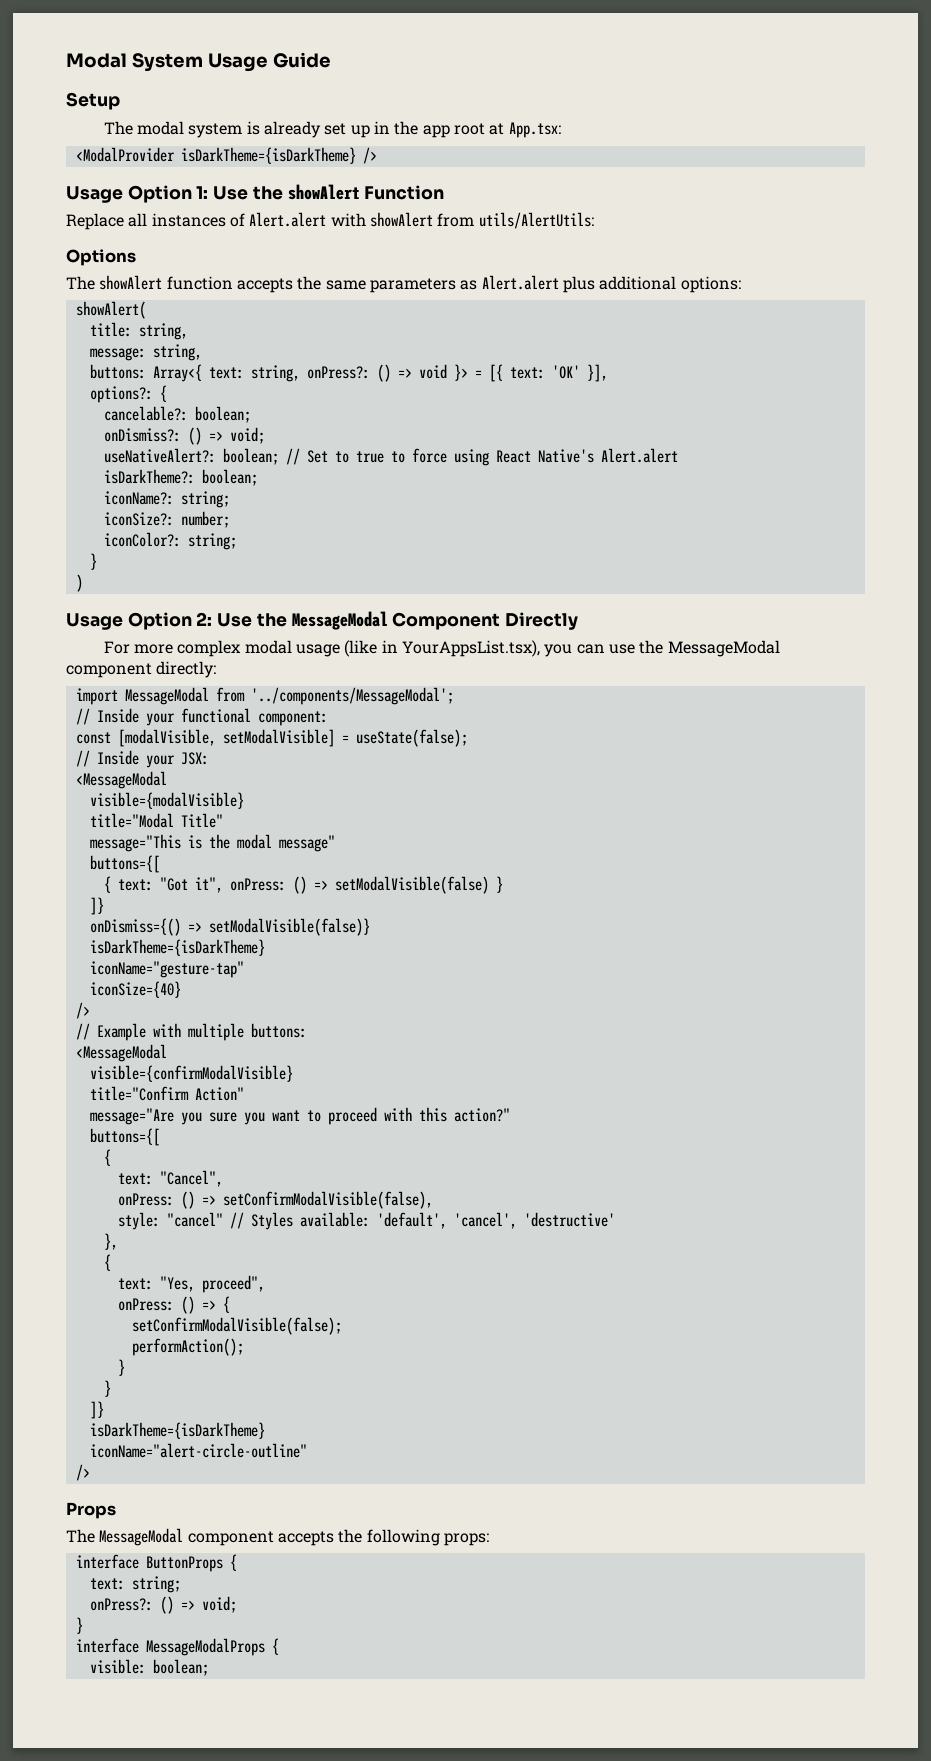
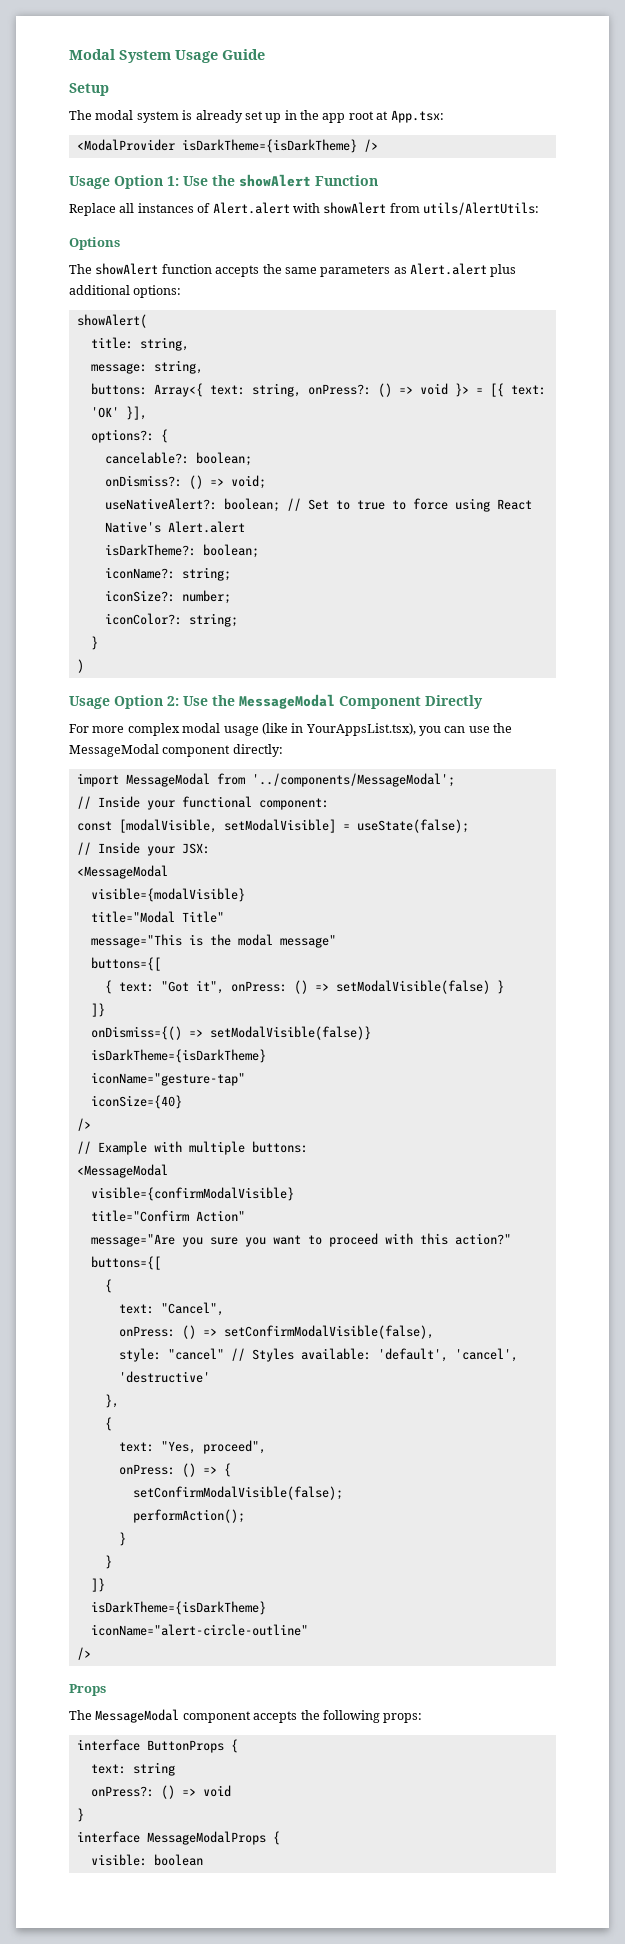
[131,1576,181,1593] [89,1596,237,1614] string; // onPress?: () => void; -> [132,1762,175,1776] [90,1785,231,1799] string // onPress?: () => void
[152,1659,209,1676] boolean; -> [153,1854,203,1866] boolean

